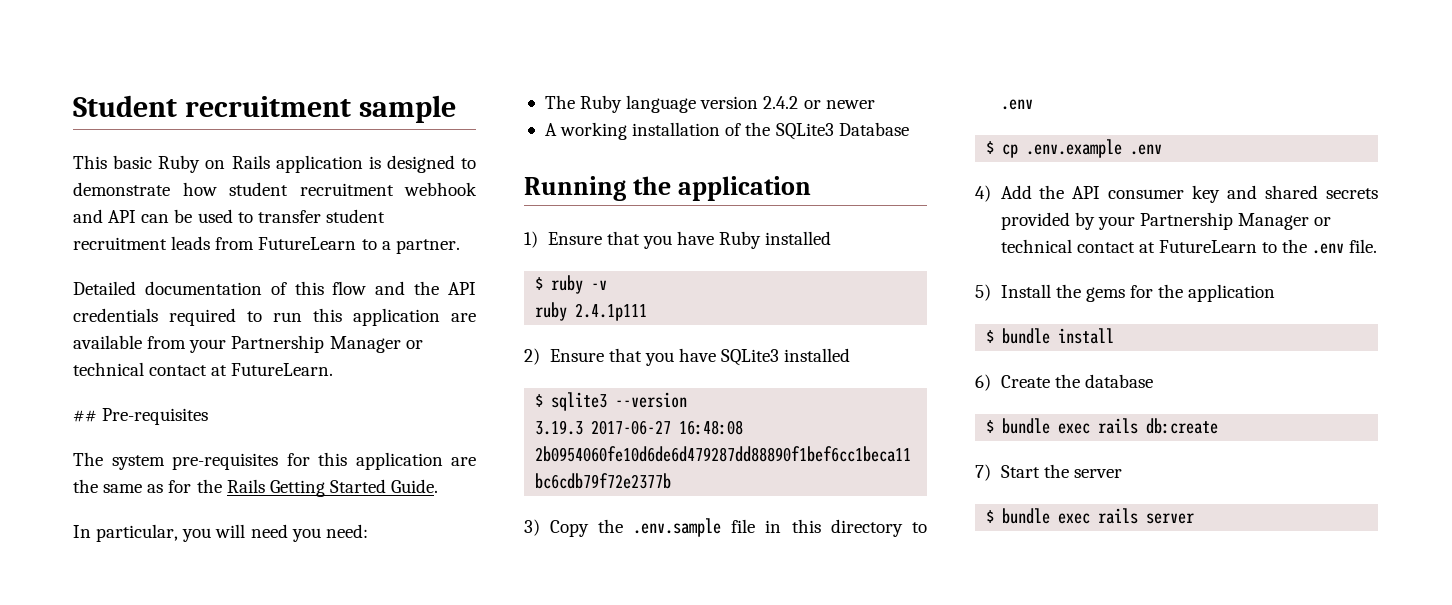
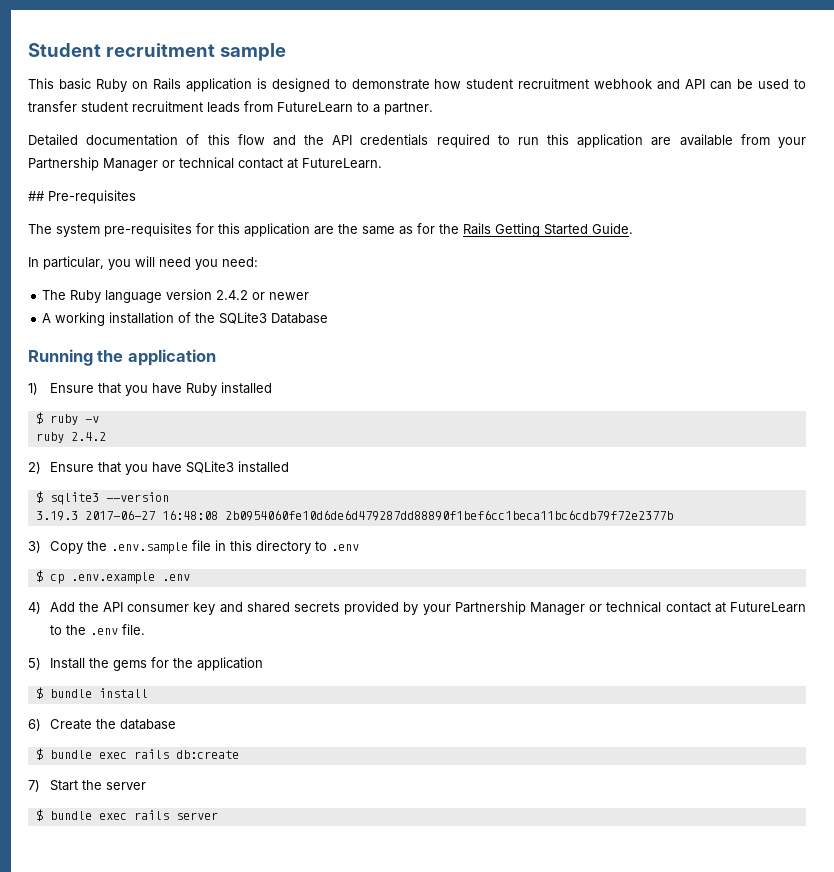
[575,303,648,321] 2.4.1p111 -> [70,432,106,441] 2.4.2

